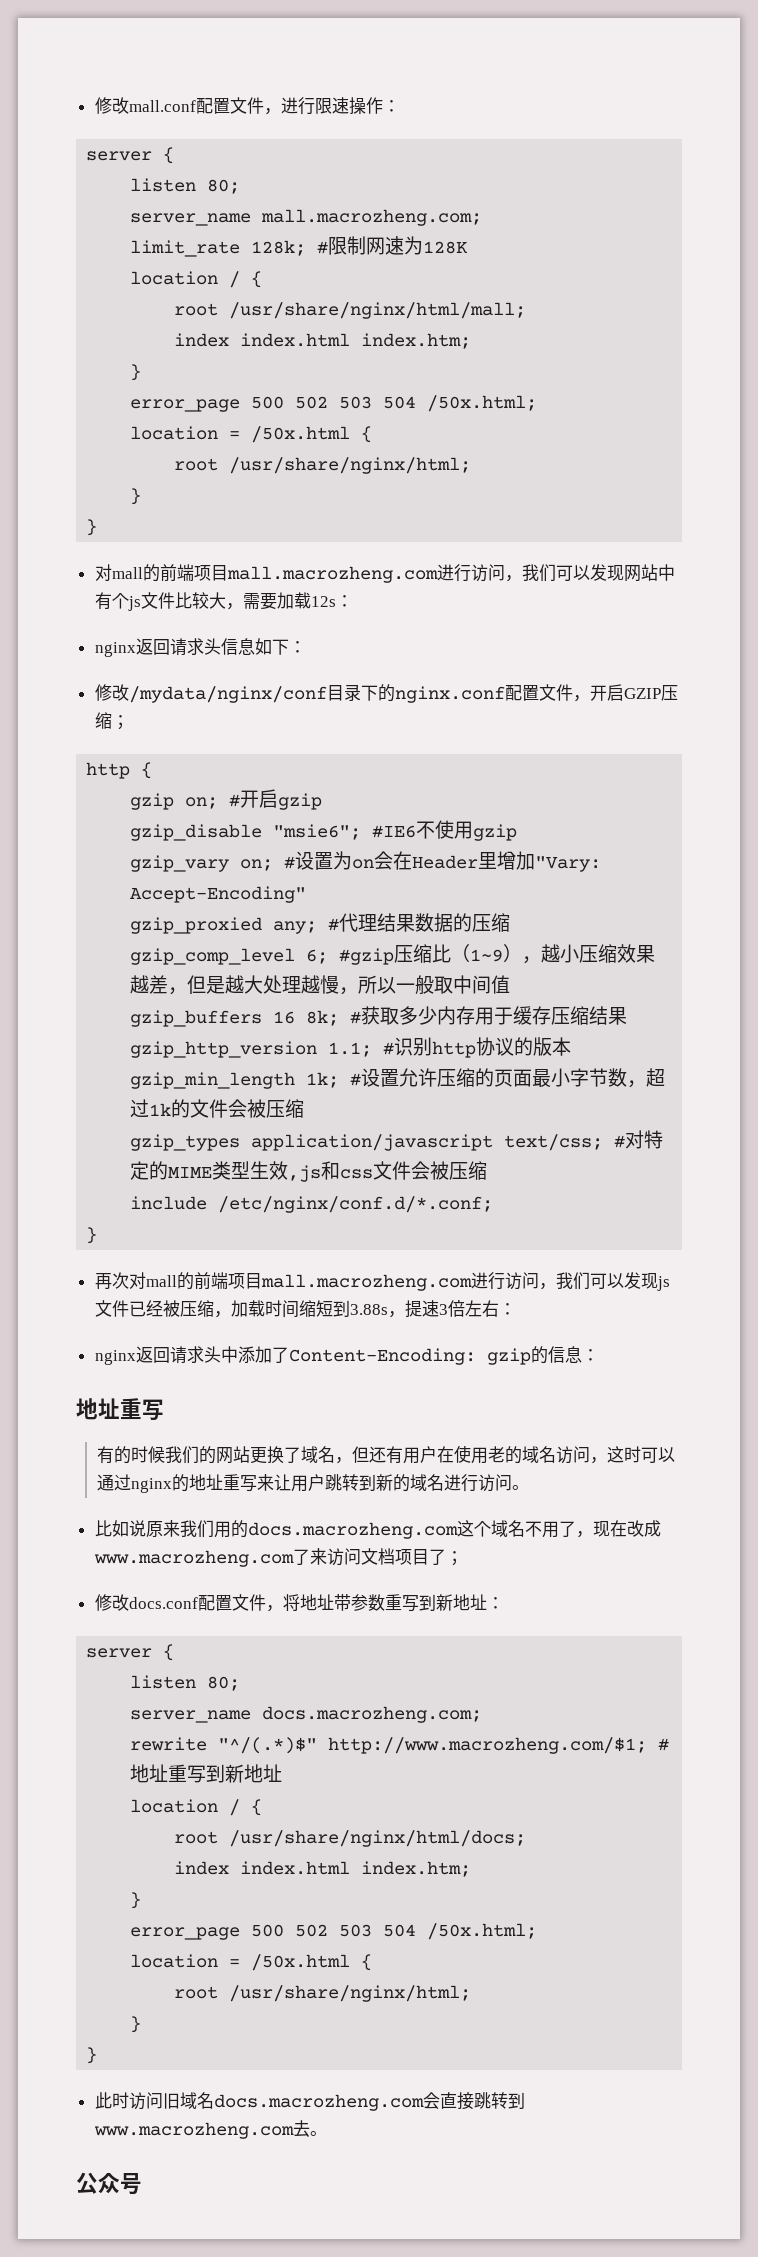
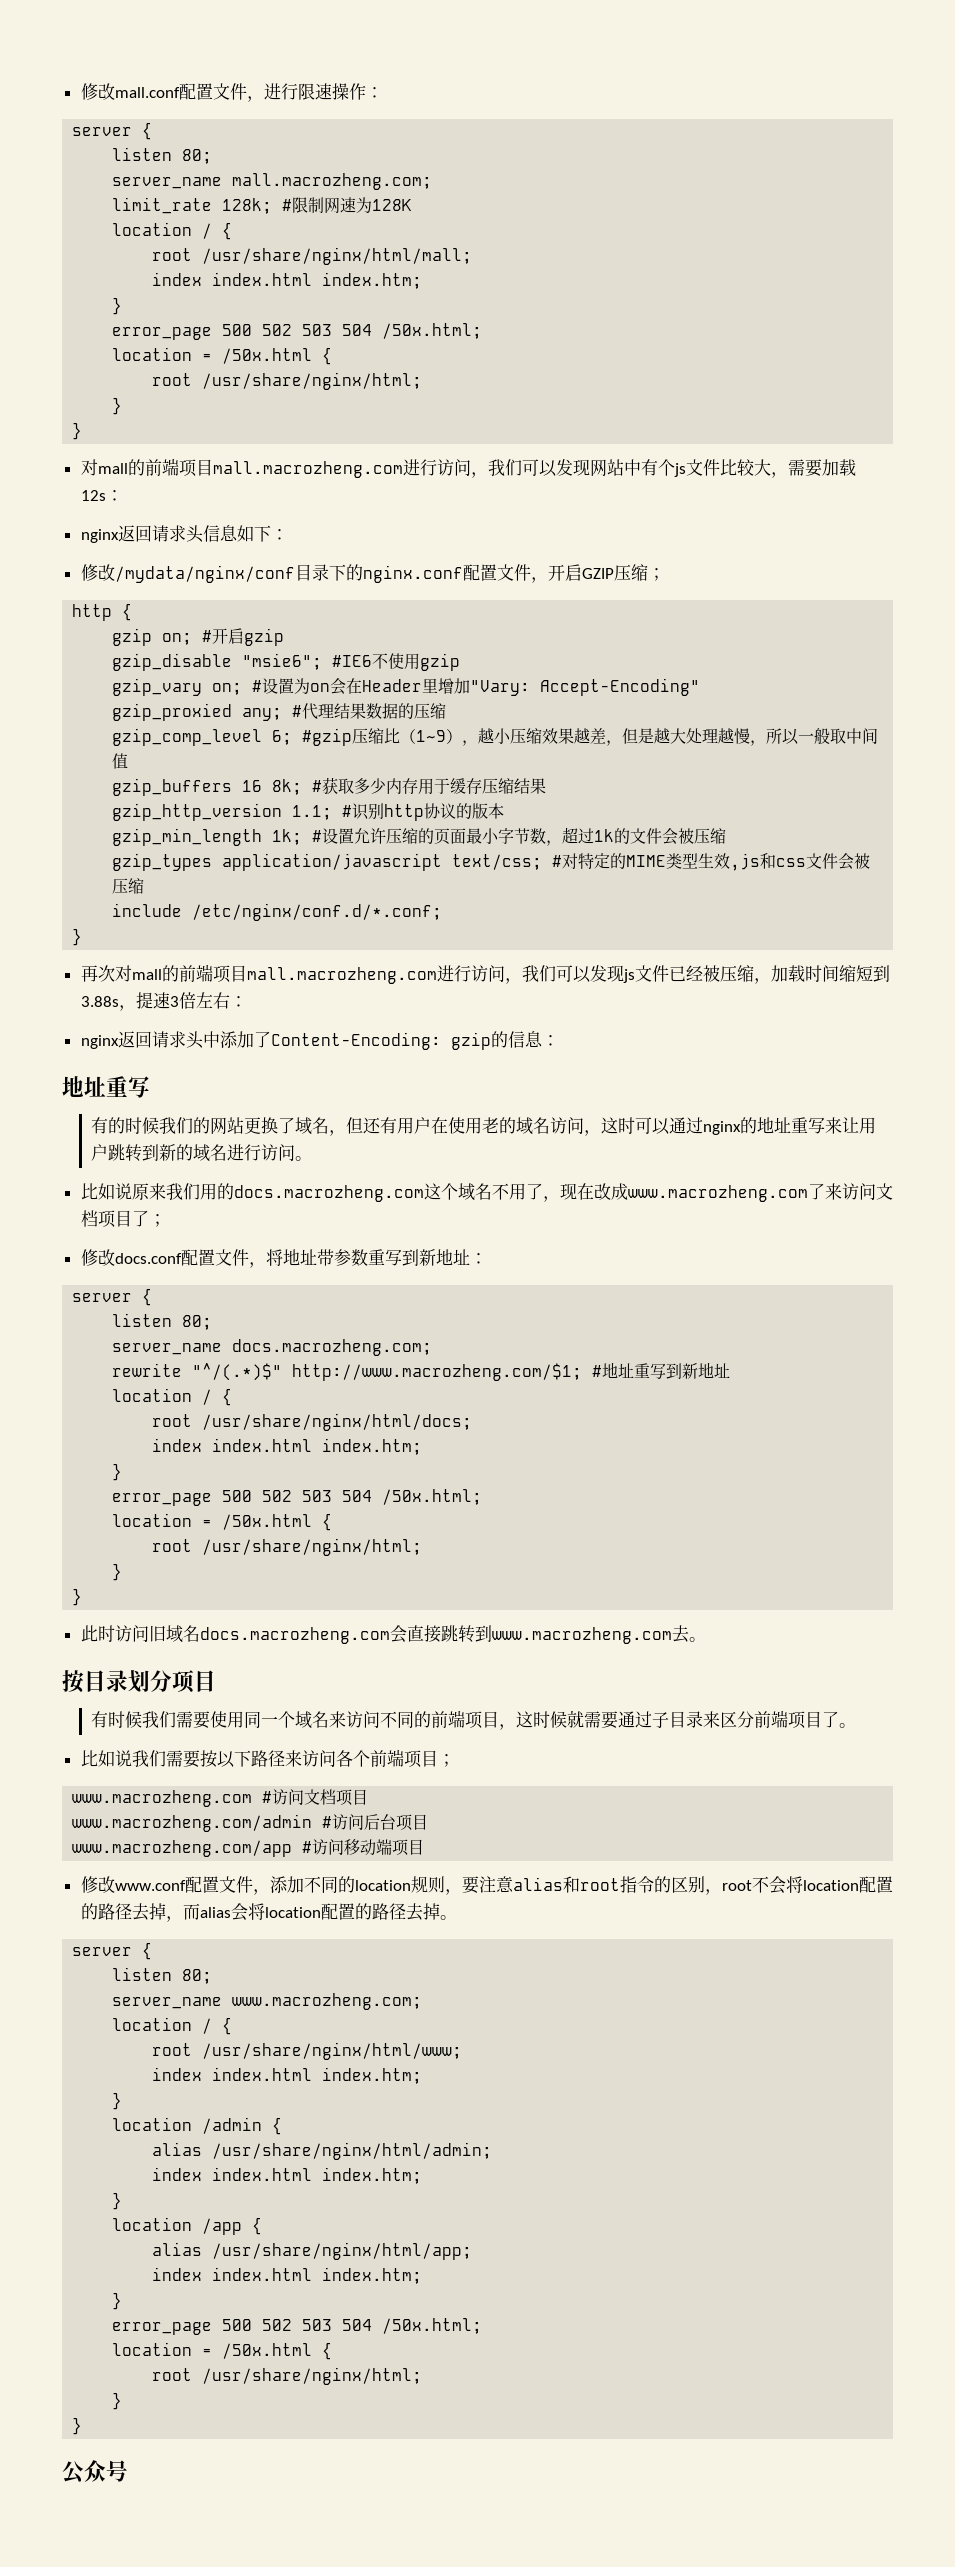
(327, 2133) none -> [62,1670,216,1693] [91,1710,857,1730] [80,1749,455,1768] [72,1789,369,1807] [72,1814,429,1832] [72,1839,425,1857] [80,1876,893,1895] [80,1903,457,1922] [72,1942,153,1960] [112,1967,213,1984] [112,1993,423,2010] [112,2017,233,2035] [152,2042,463,2060] [152,2067,423,2084] [112,2092,123,2110] [112,2117,283,2135] [152,2142,493,2160] [152,2167,423,2184] [112,2192,123,2210] [112,2217,263,2235] [152,2242,473,2260] [152,2267,423,2284] [112,2292,123,2310] [112,2318,483,2335] [112,2342,333,2360] [152,2367,423,2385] [112,2392,123,2410] [72,2417,83,2435] // 按目录划分项目 // 有时候我们需要使用同一个域名来访问不同的前端项目，这时候就需要通过子目录来区分前端项目了。 // 比如说我们需要按以下路径来访问各个前端项目； // www.macrozheng.com #访问文档项目 // www.macrozheng.com/admin #访问后台项目 // www.macrozheng.com/app #访问移动端项目 // 修改www.conf配置文件，添加不同的location规则，要注意alias和root指令的区别，root不会将location配置的路径去掉，而alias会将location配置的路径去掉。 // server { // listen 80; // server_name www.macrozheng.com; // location / { // root /usr/share/nginx/html/www; // index index.html index.htm; // } // location /admin { // alias /usr/share/nginx/html/admin; // index index.html index.htm; // } // location /app { // alias /usr/share/nginx/html/app; // index index.html index.htm; // } // error_page 500 502 503 504 /50x.html; // location = /50x.html { // root /usr/share/nginx/html; // } // }

